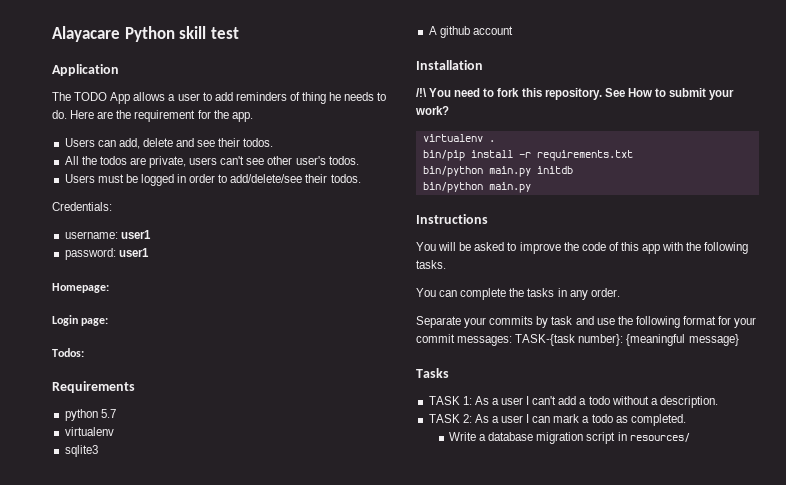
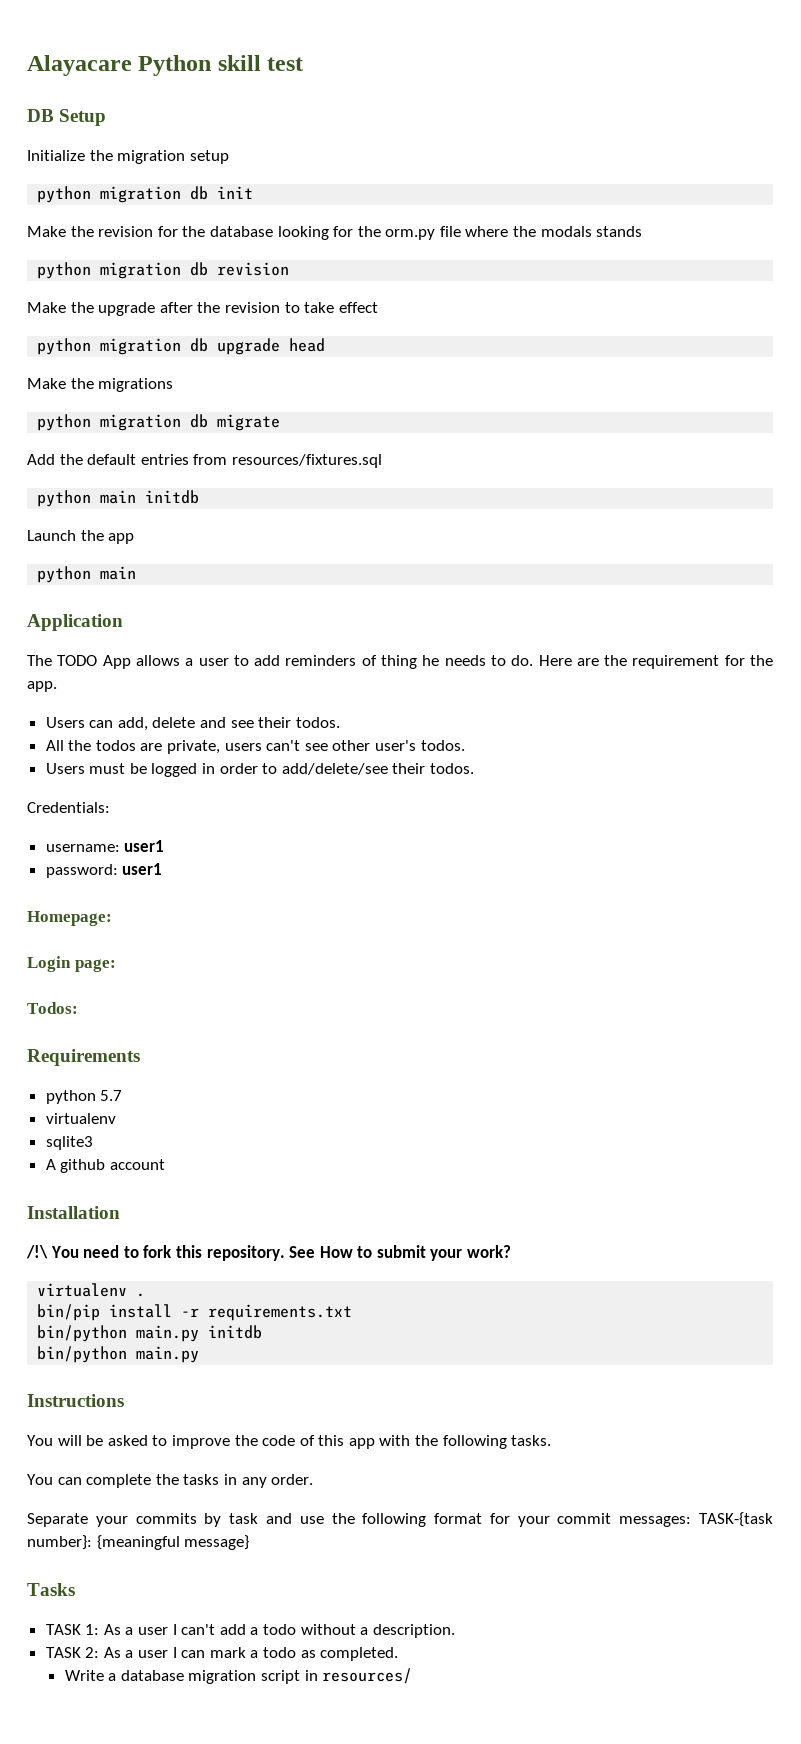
(239, 33) none -> [27,109,107,126] [27,150,229,164] [37,186,254,203] [27,226,643,240] [37,262,290,279] [27,302,378,316] [37,338,326,355] [27,378,174,392] [37,414,281,431] [27,454,382,468] [37,490,200,507] [27,530,135,544] [37,566,137,583] // DB Setup // Initialize the migration setup // python migration db init // Make the revision for the database looking for the orm.py file where the modals stands // python migration db revision // Make the upgrade after the revision to take effect // python migration db upgrade head // Make the migrations // python migration db migrate // Add the default entries from resources/fixtures.sql // python main initdb // Launch the app // python main

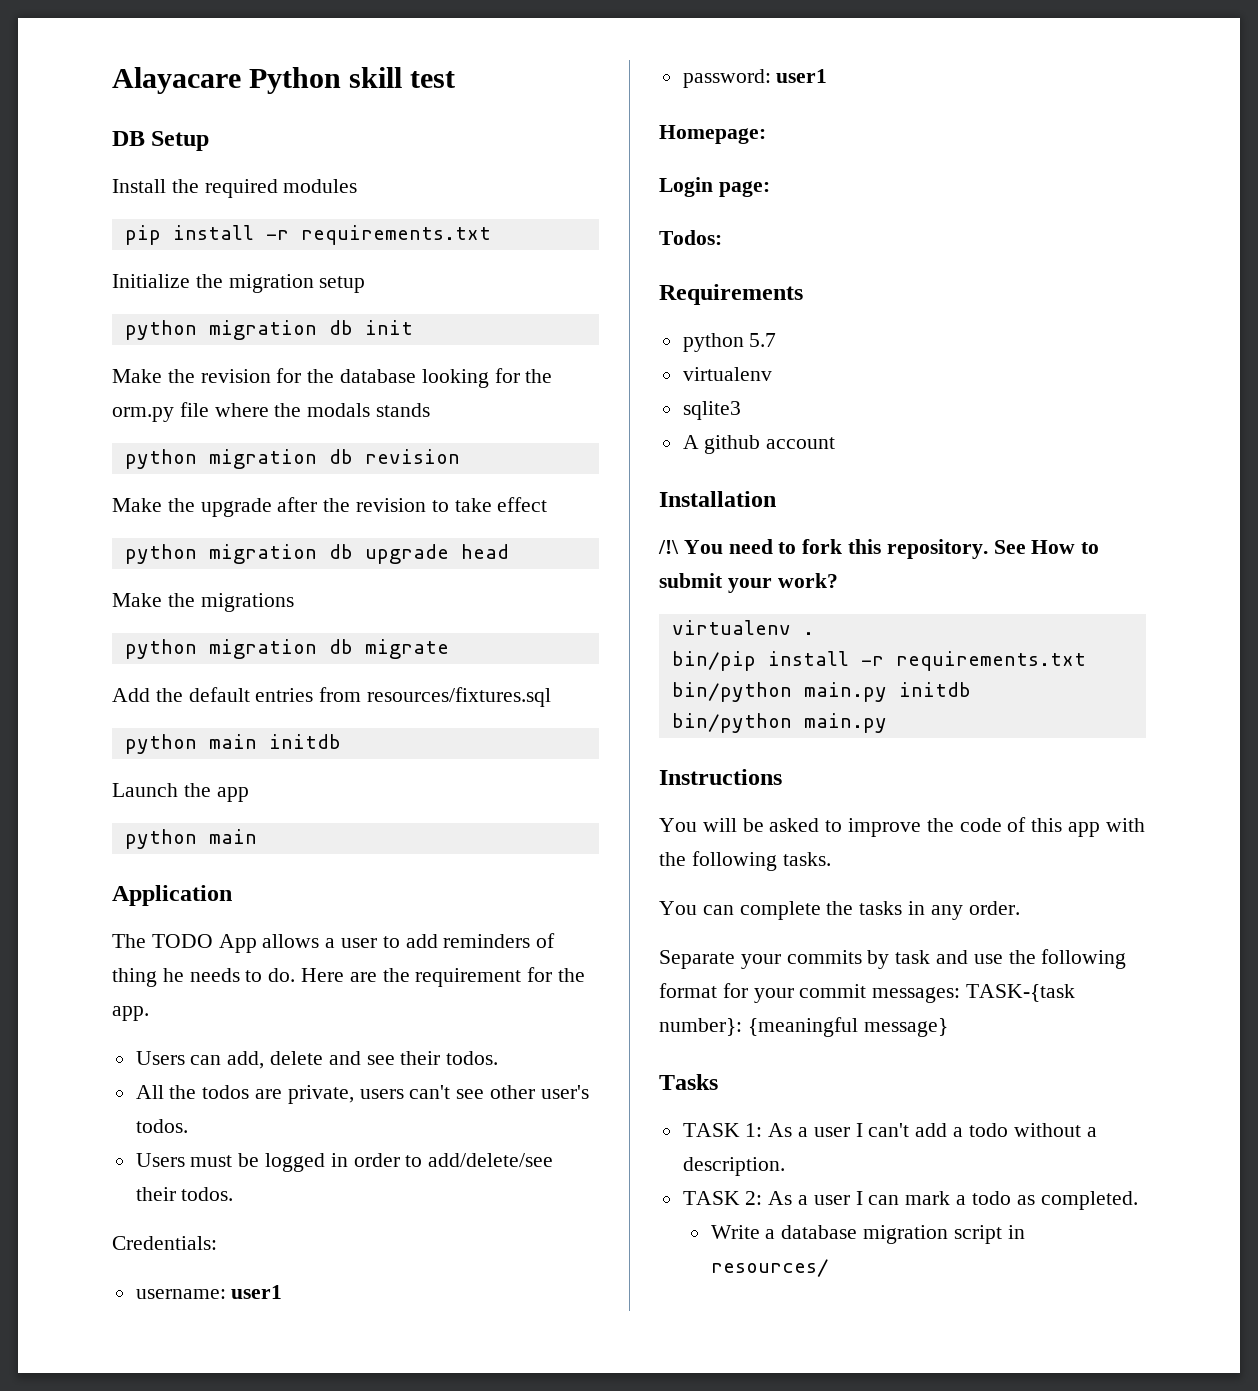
(107, 117) none -> [112,179,358,198] [124,225,491,245] // Install the required modules // pip install -r requirements.txt

